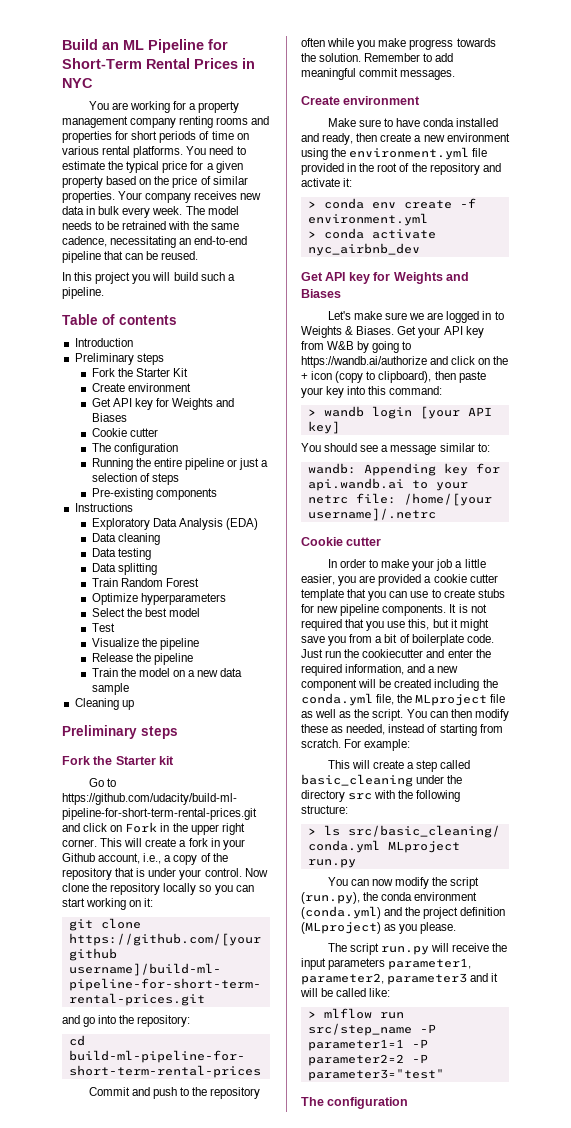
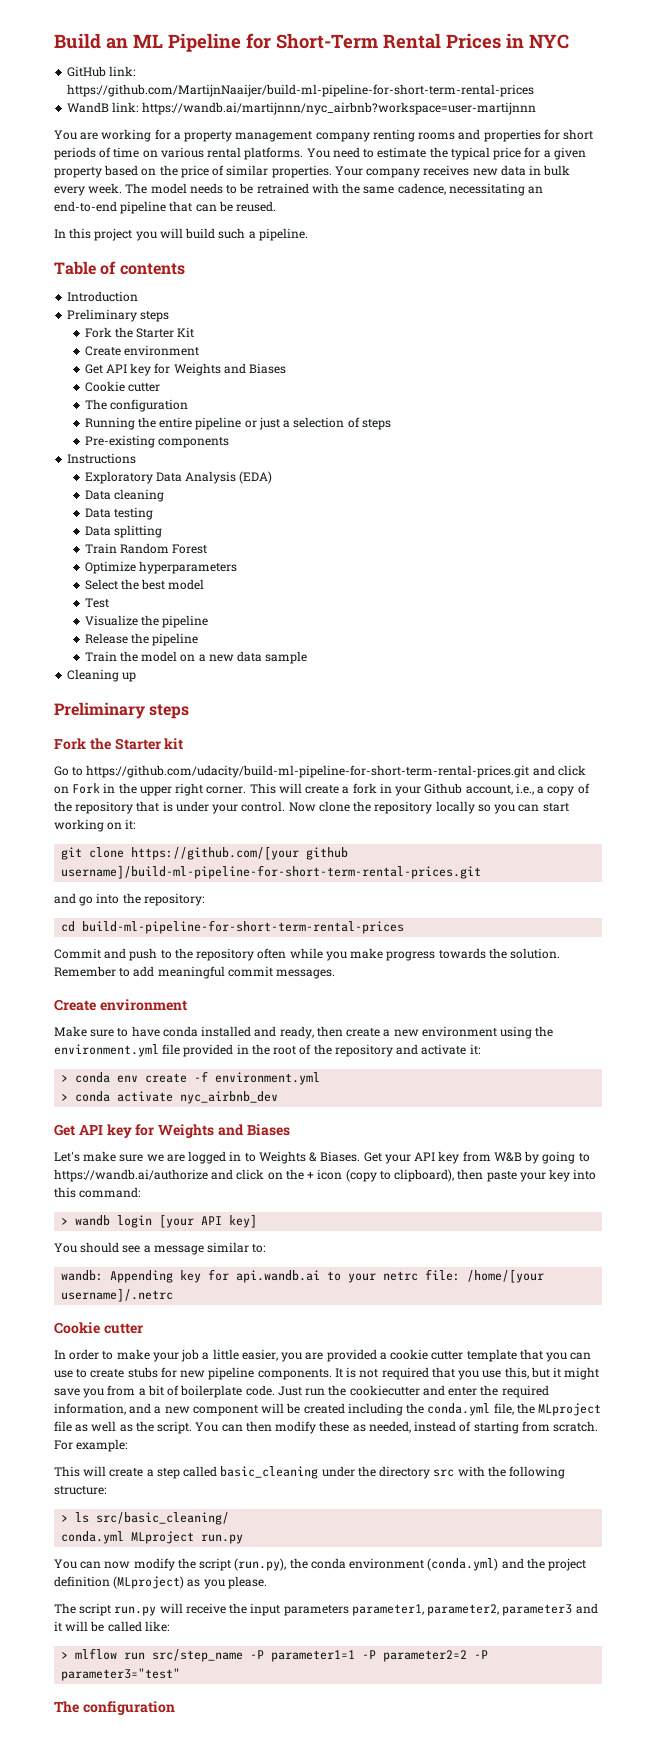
(93, 83) none -> [67,66,136,77] [67,84,535,97] [67,102,536,115] // GitHub link: https://github.com/MartijnNaaijer/build-ml-pipeline-for-short-term-rental-prices // WandB link: https://wandb.ai/martijnnn/nyc_airbnb?workspace=user-martijnnn

